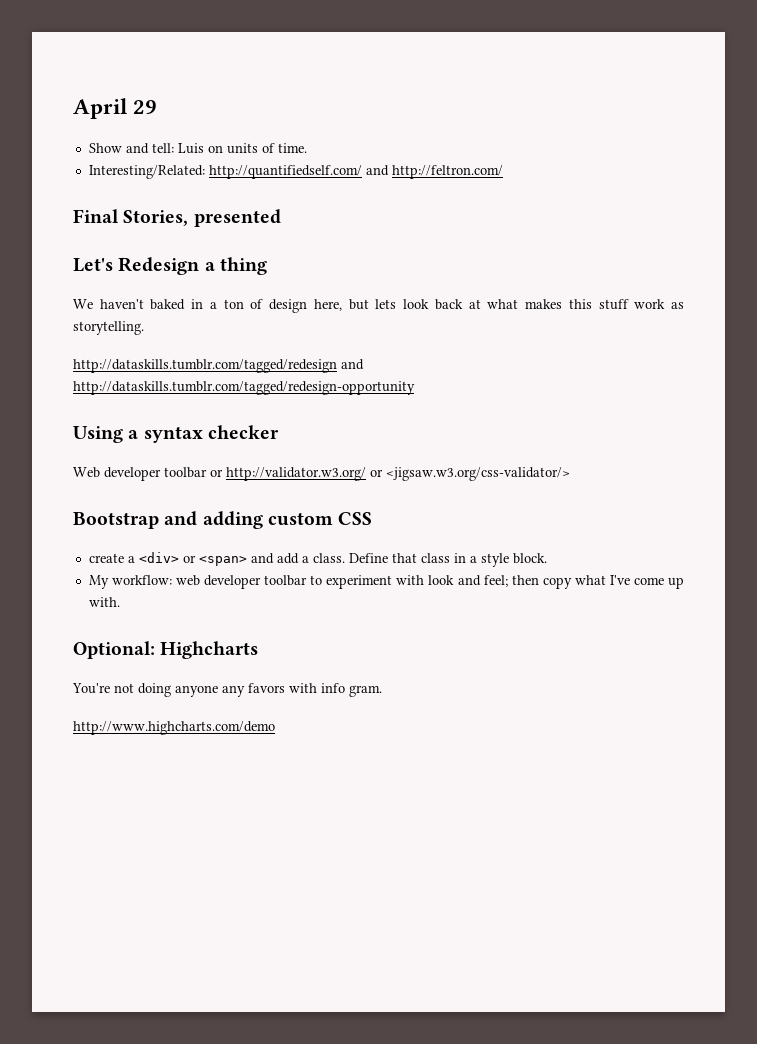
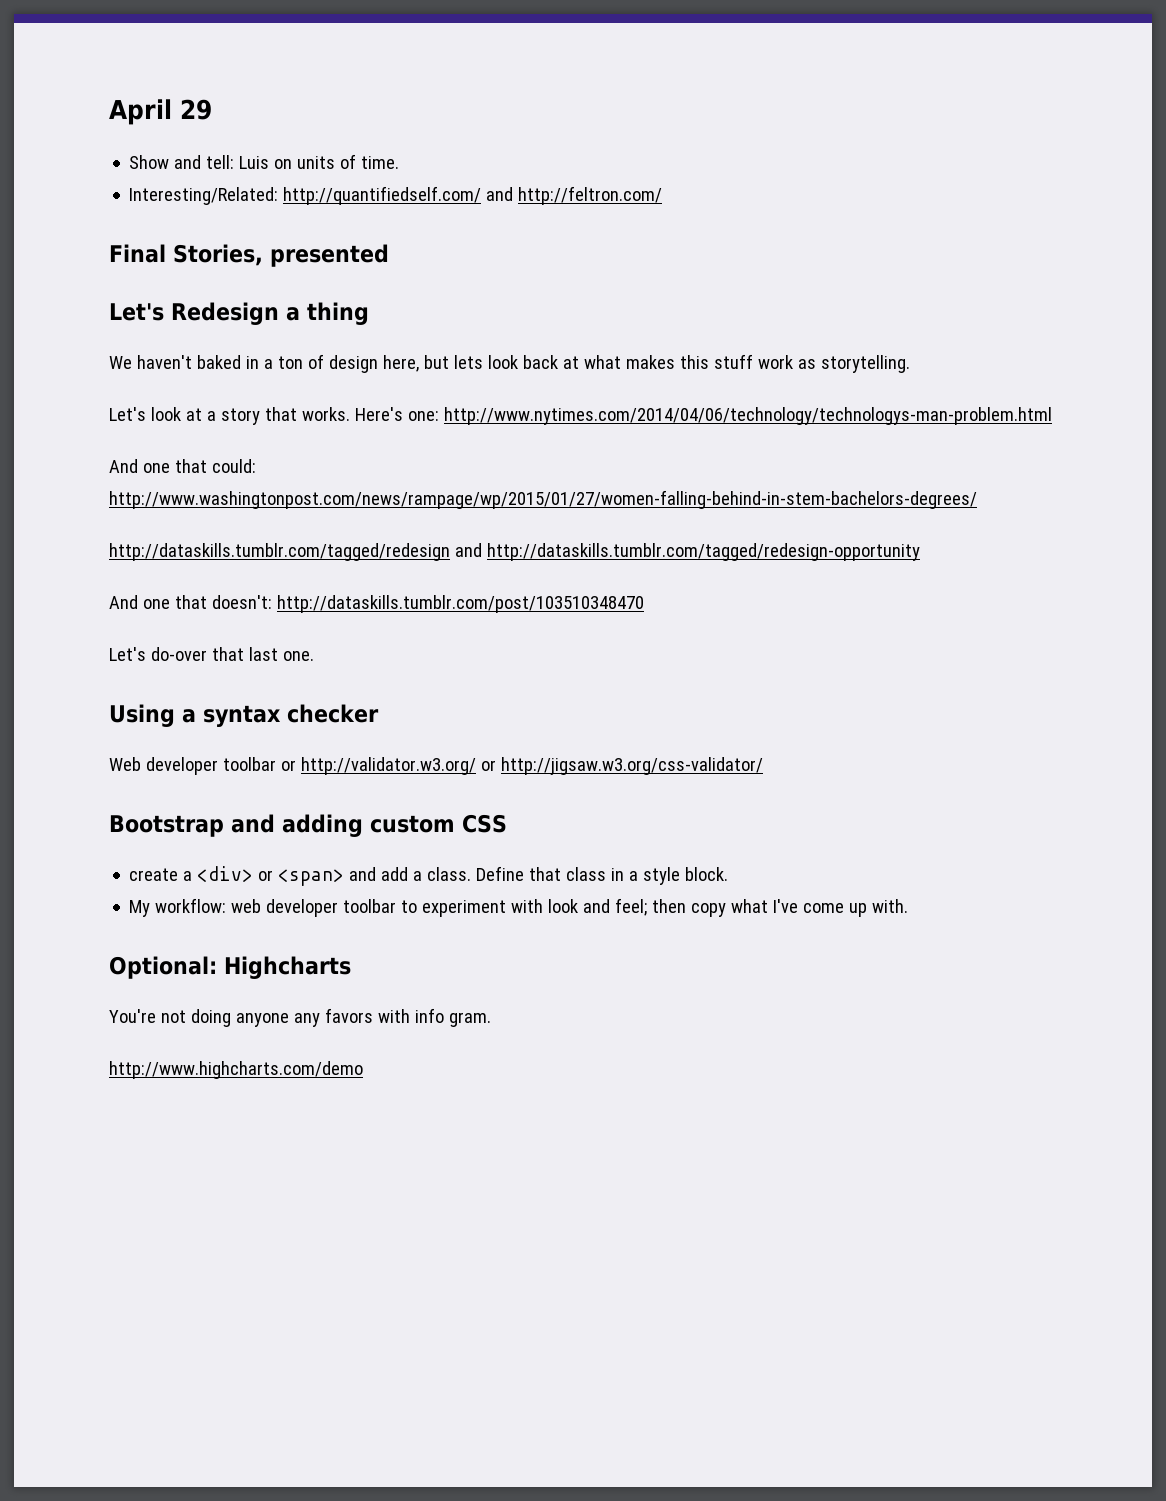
[73,359,364,373] [73,381,415,395] http://dataskills.tumblr.com/tagged/redesign and http://dataskills.tumblr.com/tagged/redesign-opportunity -> [109,407,1052,425] [109,459,256,473] [109,490,977,509] [109,543,920,561] [109,595,644,613] [109,647,314,661] Let's look at a story that works. Here's one: http://www.nytimes.com/2014/04/06/technology/technologys-man-problem.html // And one that could: http://www.washingtonpost.com/news/rampage/wp/2015/01/27/women-falling-behind-in-stem-bachelors-degrees/ // http://dataskills.tumblr.com/tagged/redesign and http://dataskills.tumblr.com/tagged/redesign-opportunity // And one that doesn't: http://dataskills.tumblr.com/post/103510348470 // Let's do-over that last one.
[386,467,570,481] <jigsaw.w3.org/css-validator/> -> [500,757,763,775] http://jigsaw.w3.org/css-validator/

